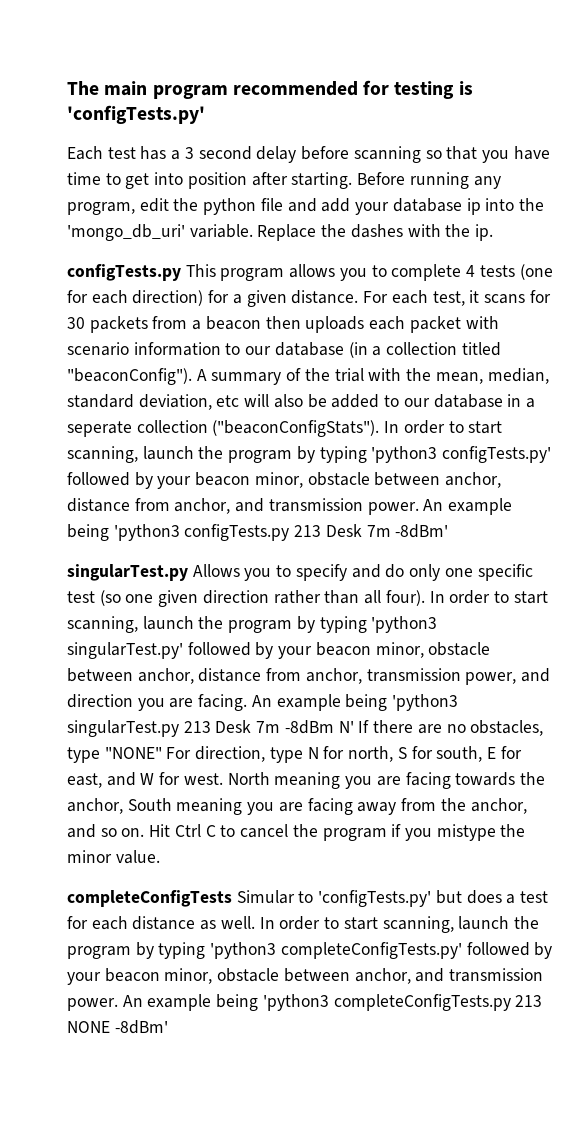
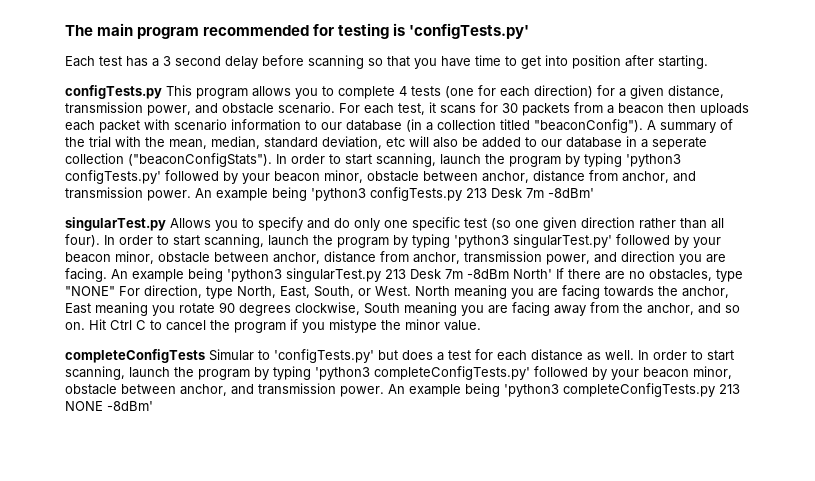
[357,172,501,189] [67,198,544,215] [67,224,494,241] Before running any program, edit the python file and add your database ip into the 'mongo_db_uri' variable. Replace the dashes with the ip. -> (708, 62) none
[291,290,359,304] distance. -> [668,85,724,98] [65,102,335,116] distance, transmission power, and obstacle scenario.
[338,721,354,733] N' -> [513,269,552,279] North'
[307,746,522,762] [67,772,223,788] N for north, S for south, E for east, and W for west. -> [237,286,411,298] North, East, South, or West.
(123, 806) none -> [65,302,360,316] East meaning you rotate 90 degrees clockwise,

